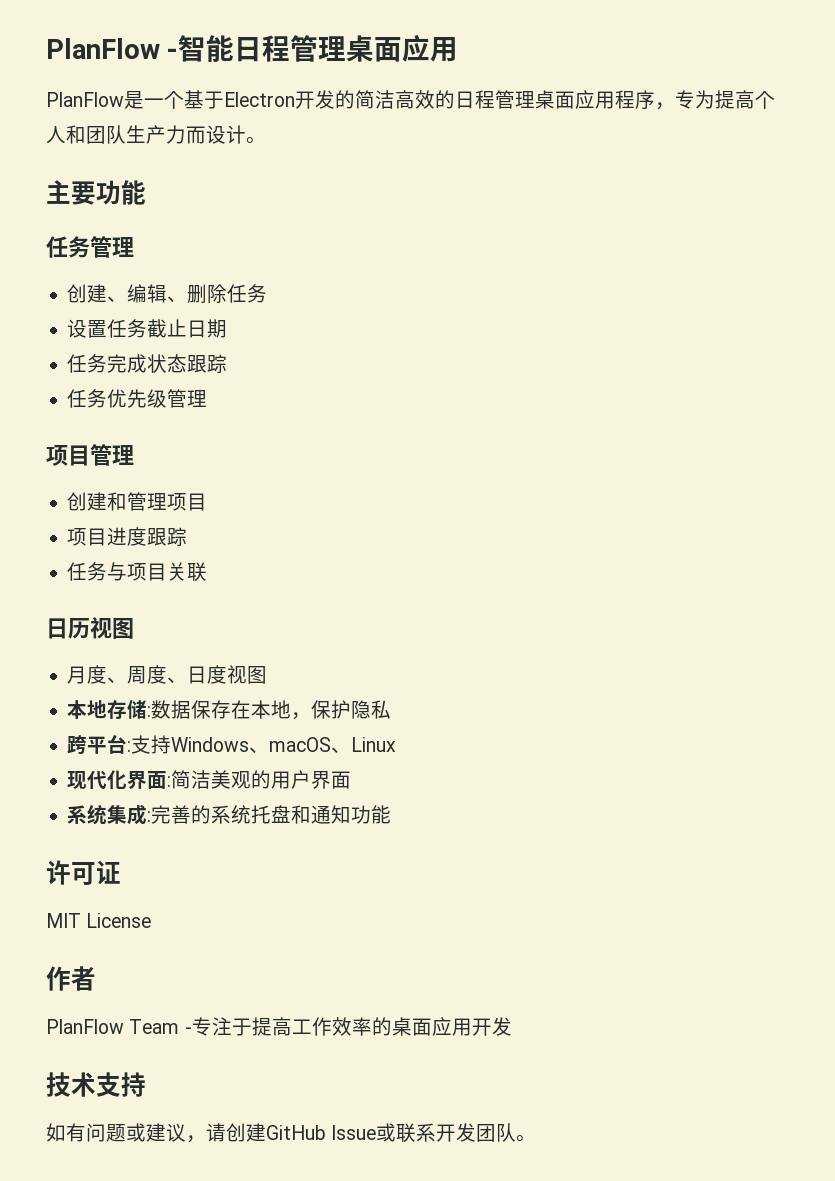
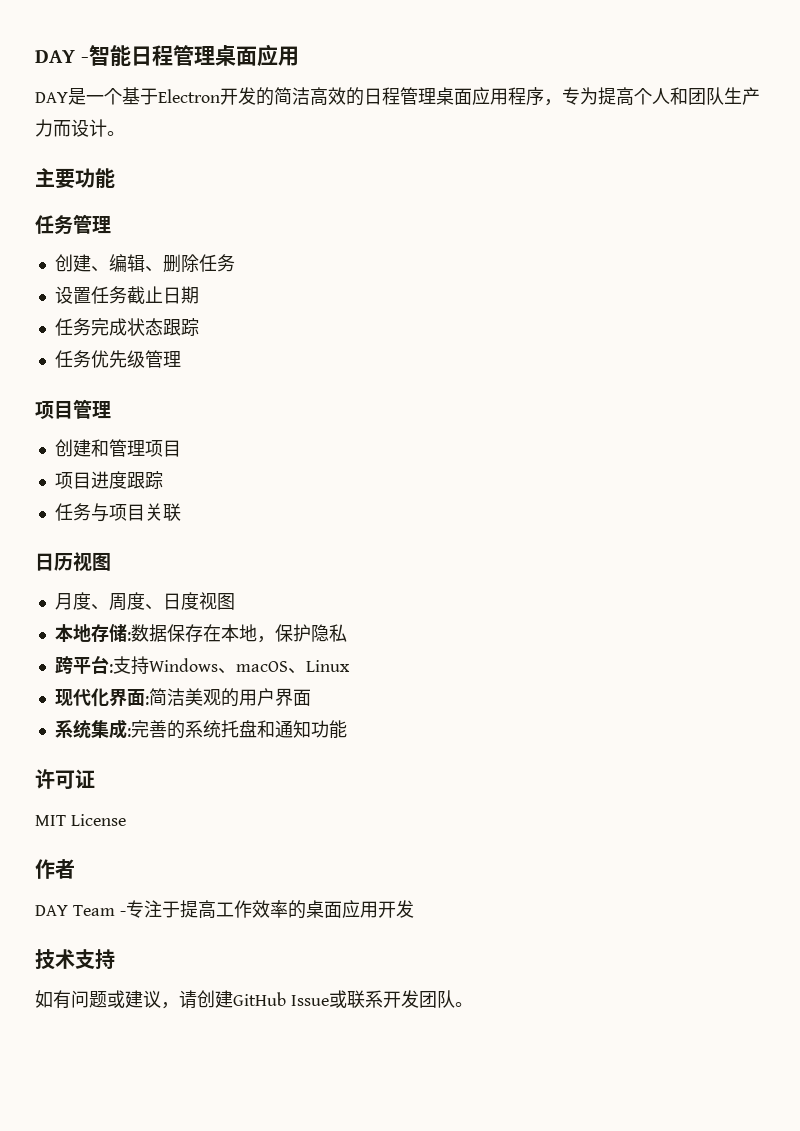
[46,38,160,59] PlanFlow -> [35,50,75,63] DAY
[46,92,124,107] PlanFlow -> [35,92,68,103] DAY
[46,1019,124,1034] PlanFlow -> [35,905,68,916] DAY

